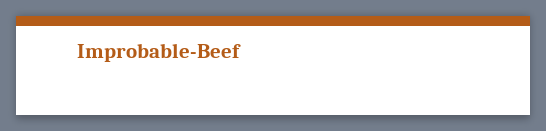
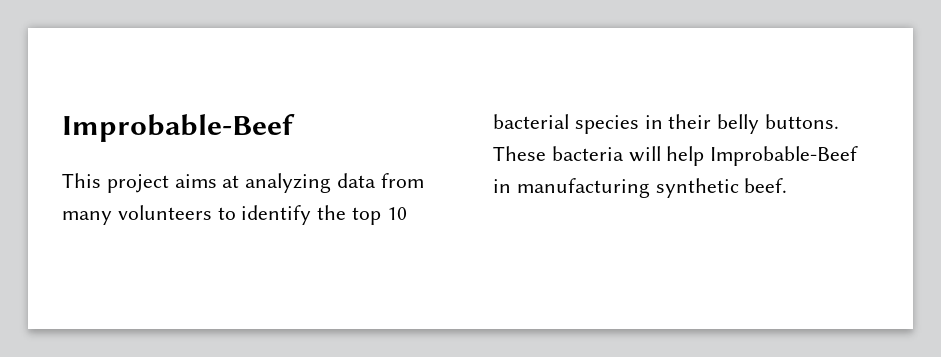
[77,43,241,62] Improbable-Beef -> [62,114,295,142] [62,173,424,193] [62,205,407,225] [493,114,840,134] [493,146,859,166] [493,178,788,198] Improbable-Beef // This project aims at analyzing data from many volunteers to identify the top 10 bacterial species in their belly buttons. These bacteria will help Improbable-Beef in manufacturing synthetic beef.

